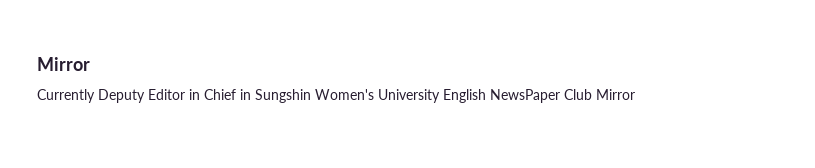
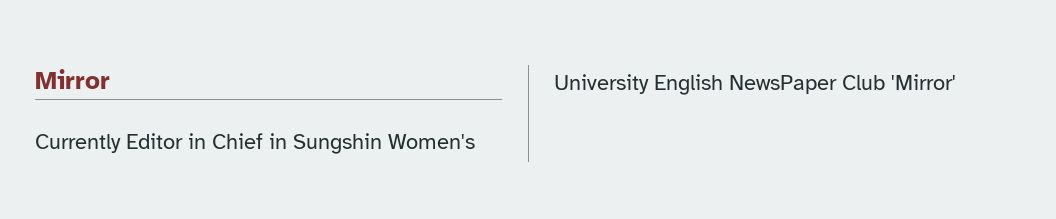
[98,89,145,103] Deputy -> (121, 143) none
[596,89,635,100] Mirror -> [891,74,956,90] 'Mirror'

